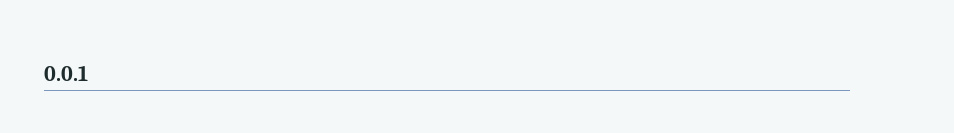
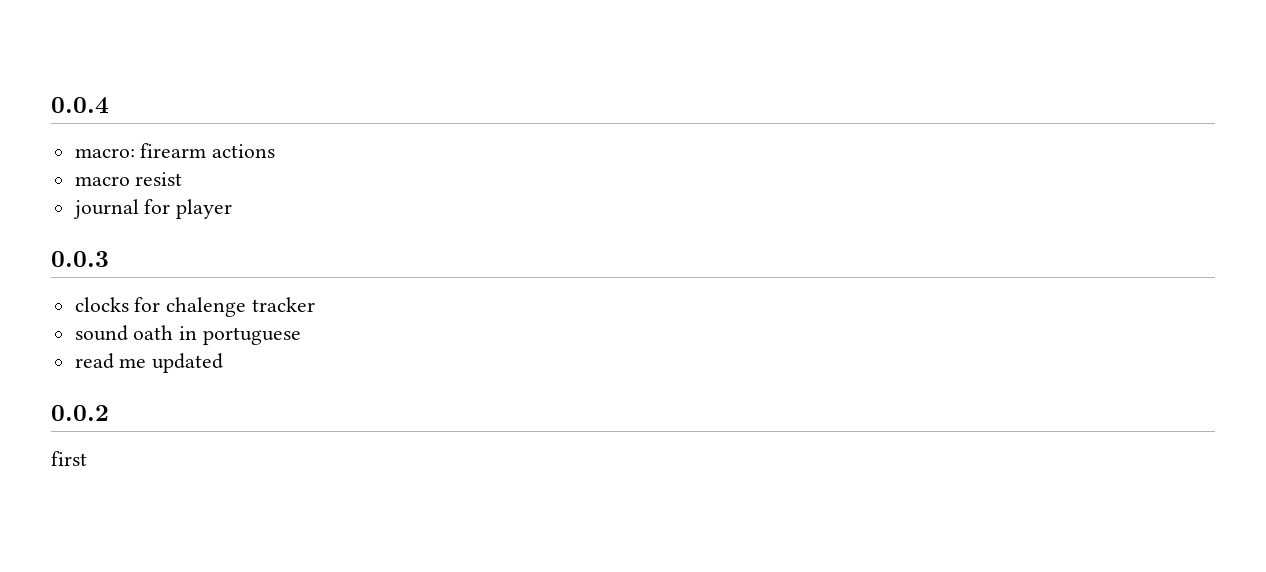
[44,65,88,81] 0.0.1 -> [51,97,109,114] [74,143,276,158] [74,172,183,186] [72,199,233,219] [51,251,109,267] [74,297,316,317] [74,325,302,345] [74,353,224,373] [51,405,109,421] [51,451,87,466] 0.0.4 // macro: firearm actions // macro resist // journal for player // 0.0.3 // clocks for chalenge tracker // sound oath in portuguese // read me updated // 0.0.2 // first

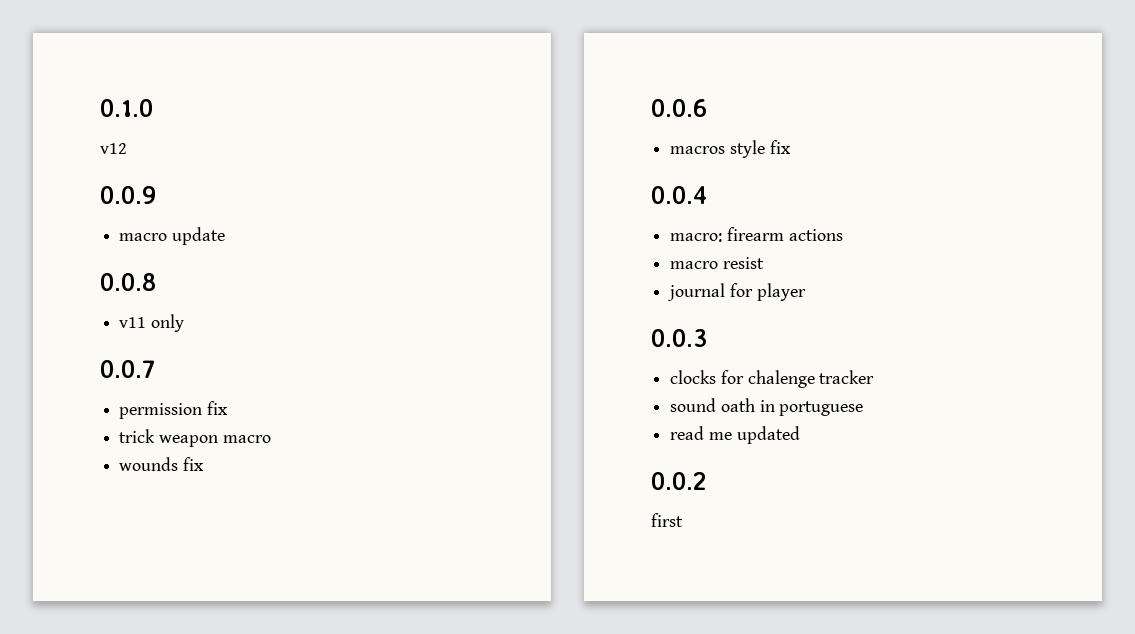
(51, 105) none -> [100,99,153,117] [100,143,127,154] [100,186,156,204] [119,227,225,245] [100,273,156,291] [119,314,184,332] [100,360,155,378] [119,401,228,419] [119,429,271,447] [119,457,204,471] [651,99,707,117] [670,140,791,158] 0.1.0 // v12 // 0.0.9 // macro update // 0.0.8 // v11 only // 0.0.7 // permission fix // trick weapon macro // wounds fix // 0.0.6 // macros style fix //

